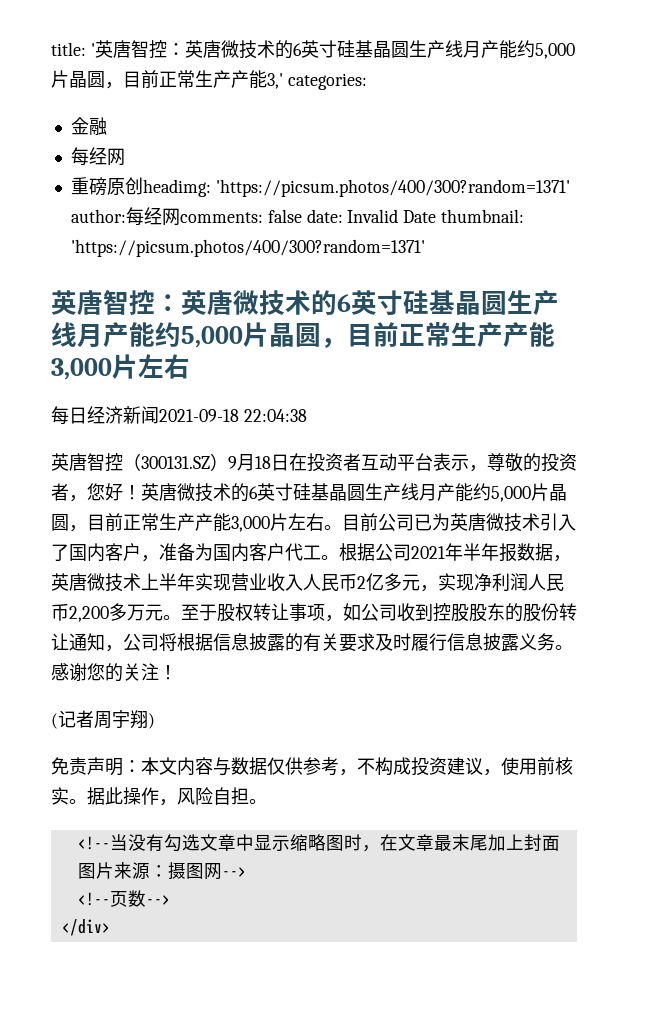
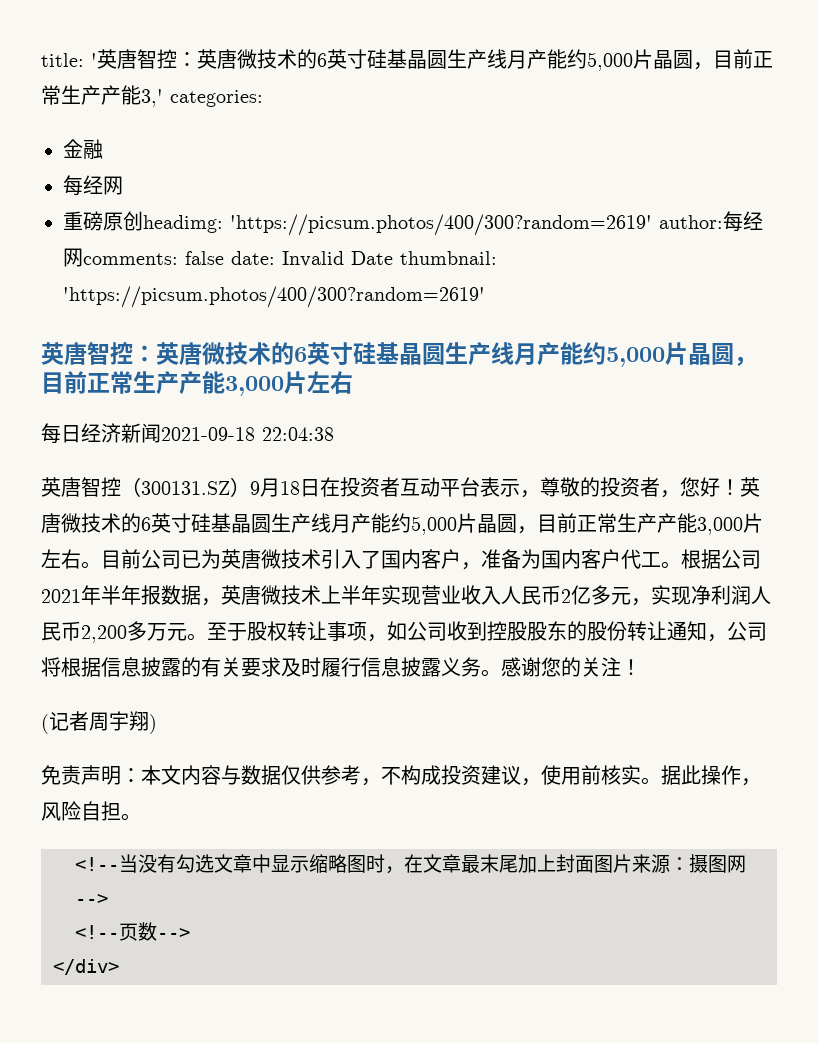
[215,179,570,197] 'https://picsum.photos/400/300?random=1371' -> [230,214,652,236] 'https://picsum.photos/400/300?random=2619'
[70,239,425,257] 'https://picsum.photos/400/300?random=1371' -> [63,286,485,308] 'https://picsum.photos/400/300?random=2619'

